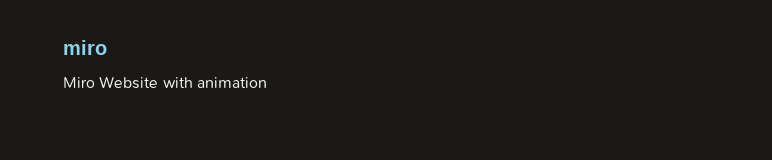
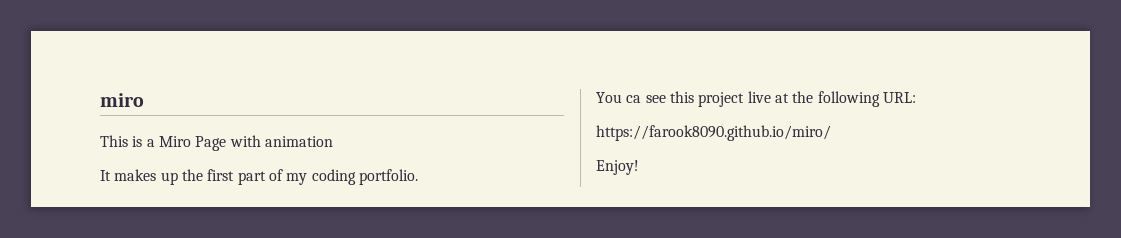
[63,76,267,89] Miro Website with animation -> [100,135,333,151] [100,169,418,185] [596,91,916,107] [596,125,831,141] [596,160,639,175] This is a Miro Page with animation // It makes up the first part of my coding portfolio. // You ca see this project live at the following URL: // https://farook8090.github.io/miro/ // Enjoy!

